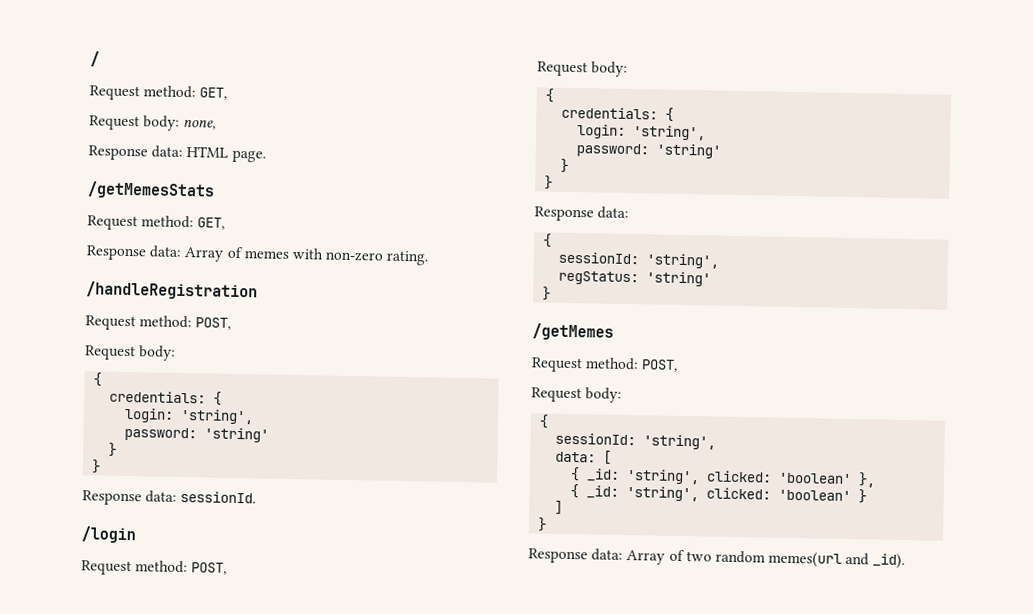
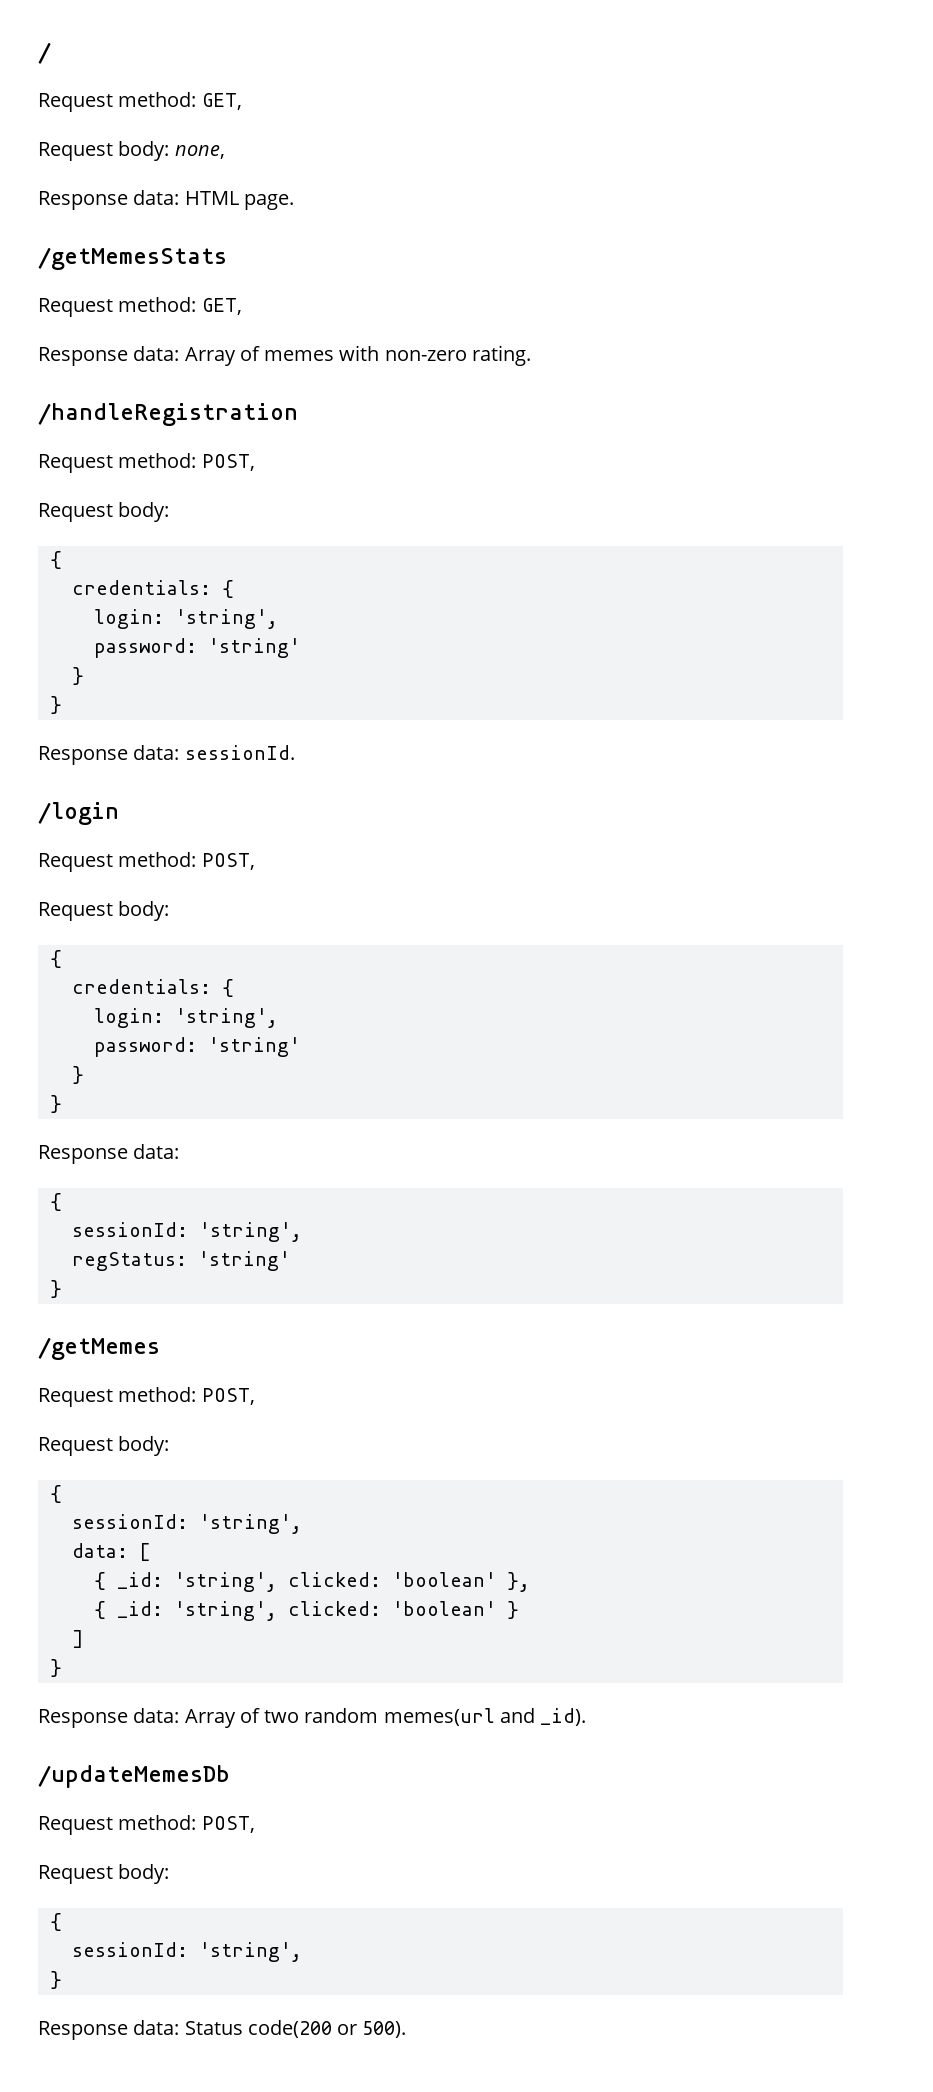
(906, 561) none -> [38,1765,230,1788] [38,1815,255,1835] [38,1864,170,1884] [49,1913,62,1931] [71,1942,302,1962] [49,1971,62,1989] [38,2020,407,2040] // /updateMemesDb // Request method: POST, // Request body: // { // sessionId: 'string', // } // Response data: Status code(200 or 500).

